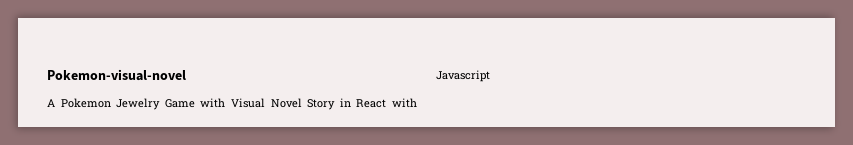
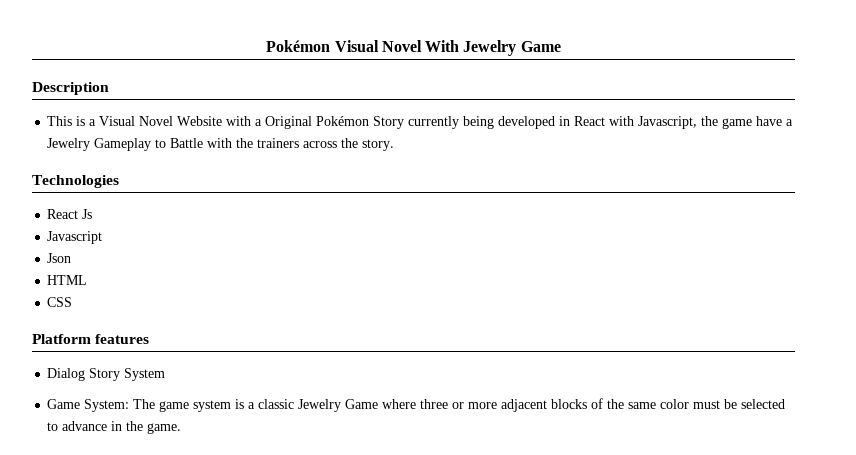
[47,69,186,81] [47,98,418,110] [436,70,490,82] Pokemon-visual-novel // A Pokemon Jewelry Game with Visual Novel Story in React with Javascript -> [266,40,561,56] [32,82,109,95] [47,116,794,129] [47,138,395,151] [32,175,119,188] [47,209,93,219] [47,231,103,244] [47,253,72,263] [47,275,88,285] [47,297,73,307] [32,334,150,344] [47,368,166,381] [47,398,786,412] [47,421,182,434] Pokémon Visual Novel With Jewelry Game // Description // This is a Visual Novel Website with a Original Pokémon Story currently being developed in React with Javascript, the game have a Jewelry Gameplay to Battle with the trainers across the story. // Technologies // React Js // Javascript // Json // HTML // CSS // Platform features // Dialog Story System // Game System: The game system is a classic Jewelry Game where three or more adjacent blocks of the same color must be selected to advance in the game.

